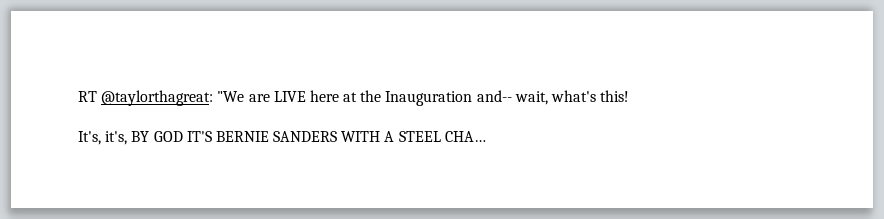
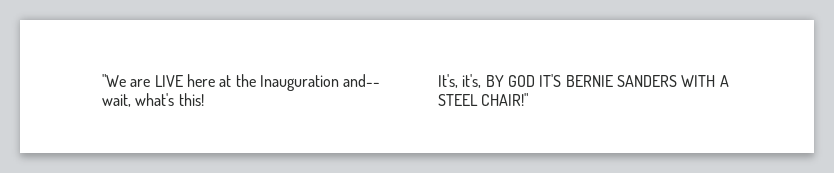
[78,90,214,106] RT @taylorthagreat: -> (102, 80) none
[444,131,486,142] CHA… -> [481,93,529,106] CHAIR!"

